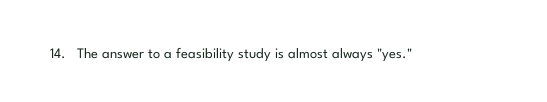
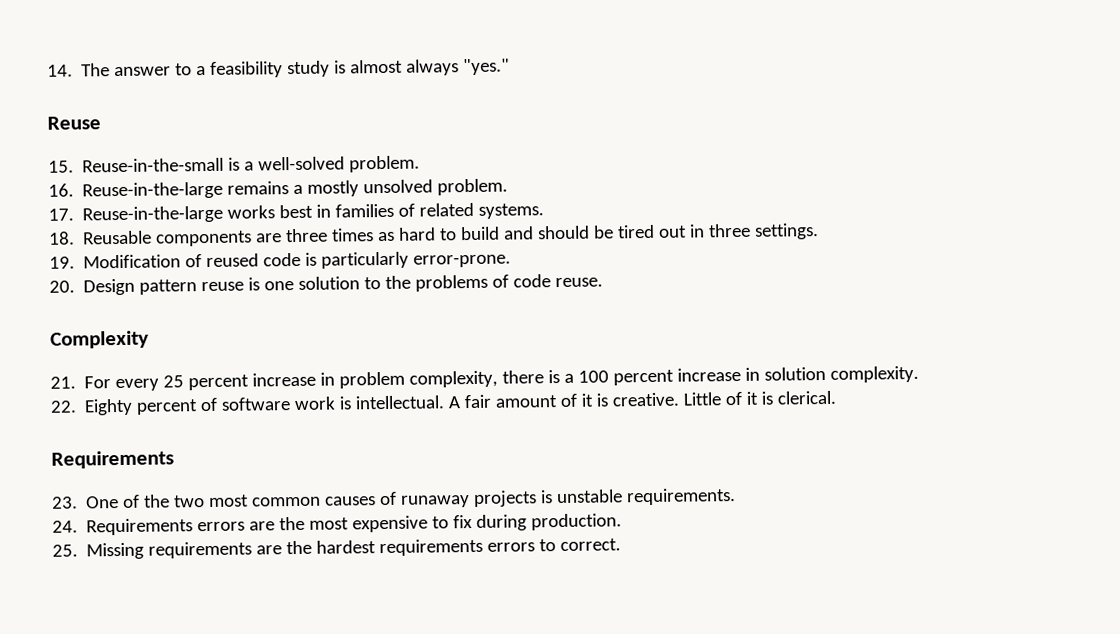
(413, 55) none -> [47,116,101,130] [48,155,421,173] [48,178,509,200] [48,202,545,224] [49,223,820,247] [49,251,512,269] [49,274,604,296] [50,330,149,349] [50,365,920,392] [50,390,838,416] [51,450,174,469] [52,488,737,509] [52,513,623,536] [52,538,622,560] // Reuse // 15. Reuse-in-the-small is a well-solved problem. // 16. Reuse-in-the-large remains a mostly unsolved problem. // 17. Reuse-in-the-large works best in families of related systems. // 18. Reusable components are three times as hard to build and should be tired out in three settings. // 19. Modification of reused code is particularly error-prone. // 20. Design pattern reuse is one solution to the problems of code reuse. // Complexity // 21. For every 25 percent increase in problem complexity, there is a 100 percent increase in solution complexity. // 22. Eighty percent of software work is intellectual. A fair amount of it is creative. Little of it is clerical. // Requirements // 23. One of the two most common causes of runaway projects is unstable requirements. // 24. Requirements errors are the most expensive to fix during production. // 25. Missing requirements are the hardest requirements errors to correct.

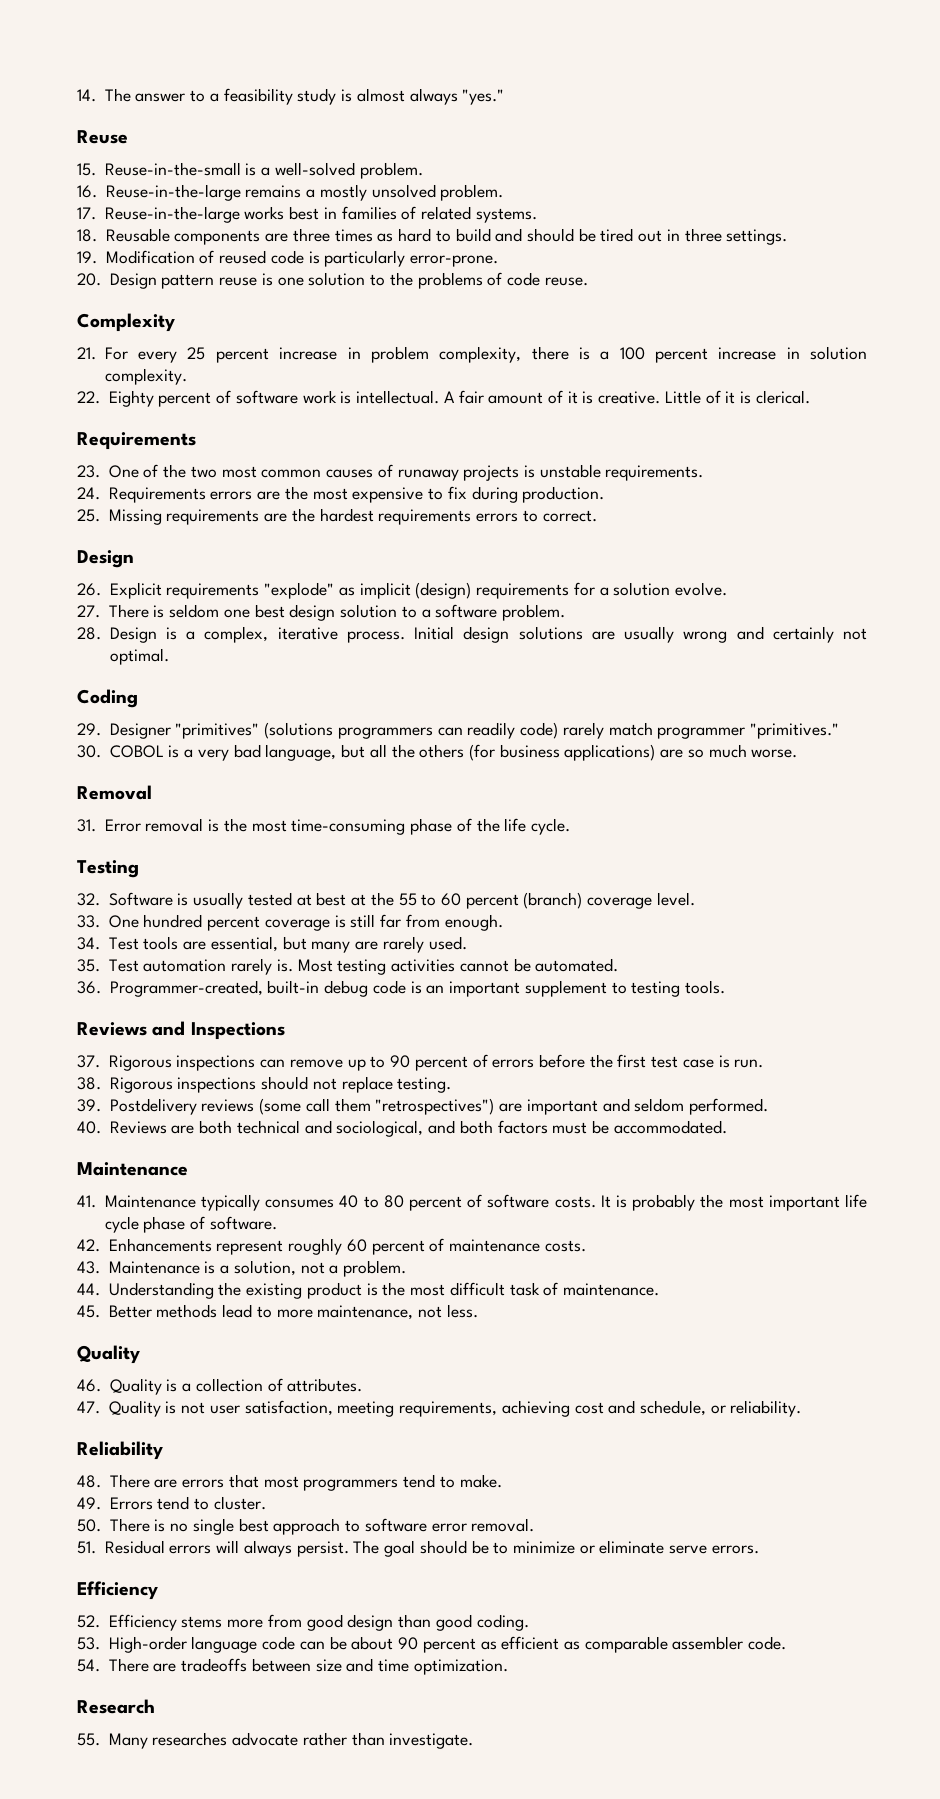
(622, 545) none -> [77,550,134,568] [77,582,728,599] [77,604,566,621] [77,626,868,643] [109,648,169,665] [77,689,138,708] [77,722,840,739] [77,744,798,761] [77,785,152,800] [77,818,571,835] [77,860,139,878] [77,892,695,909] [77,914,503,931] [77,936,467,953] [77,958,619,975] [77,980,726,997] [77,1021,285,1040] [77,1054,764,1071] [77,1076,452,1093] [77,1098,769,1115] [77,1120,727,1137] [77,1162,188,1176] [77,1194,867,1211] [104,1216,277,1233] [77,1238,586,1255] [77,1260,407,1277] [77,1282,660,1299] [77,1304,478,1320] [77,1345,140,1364] [77,1378,363,1395] [77,1400,802,1417] [77,1441,163,1460] [77,1474,502,1491] [77,1496,266,1510] [77,1518,535,1535] [77,1540,759,1557] [77,1581,158,1600] [77,1614,529,1631] [77,1636,787,1653] [77,1658,508,1675] [77,1699,155,1714] [77,1732,474,1749] // Design // 26. Explicit requirements "explode" as implicit (design) requirements for a solution evolve. // 27. There is seldom one best design solution to a software problem. // 28. Design is a complex, iterative process. Initial design solutions are usually wrong and certainly not optimal. // Coding // 29. Designer "primitives" (solutions programmers can readily code) rarely match programmer "primitives." // 30. COBOL is a very bad language, but all the others (for business applications) are so much worse. // Removal // 31. Error removal is the most time-consuming phase of the life cycle. // Testing // 32. Software is usually tested at best at the 55 to 60 percent (branch) coverage level. // 33. One hundred percent coverage is still far from enough. // 34. Test tools are essential, but many are rarely used. // 35. Test automation rarely is. Most testing activities cannot be automated. // 36. Programmer-created, built-in debug code is an important supplement to testing tools. // Reviews and Inspections // 37. Rigorous inspections can remove up to 90 percent of errors before the first test case is run. // 38. Rigorous inspections should not replace testing. // 39. Postdelivery reviews (some call them "retrospectives") are important and seldom performed. // 40. Reviews are both technical and sociological, and both factors must be accommodated. // Maintenance // 41. Maintenance typically consumes 40 to 80 percent of software costs. It is probably the most important life cycle phase of software. // 42. Enhancements represent roughly 60 percent of maintenance costs. // 43. Maintenance is a solution, not a problem. // 44. Understanding the existing product is the most difficult task of maintenance. // 45. Better methods lead to more maintenance, not less. // Quality // 46. Quality is a collection of attributes. // 47. Quality is not user satisfaction, meeting requirements, achieving cost and schedule, or reliability. // Reliability // 48. There are errors that most programmers tend to make. // 49. Errors tend to cluster. // 50. There is no single best approach to software error removal. // 51. Residual errors will always persist. The goal should be to minimize or eliminate serve errors. // Efficiency // 52. Efficiency stems more from good design than good coding. // 53. High-order language code can be about 90 percent as efficient as comparable assembler code. // 54. There are tradeoffs between size and time optimization. // Research // 55. Many researches advocate rather than investigate.

